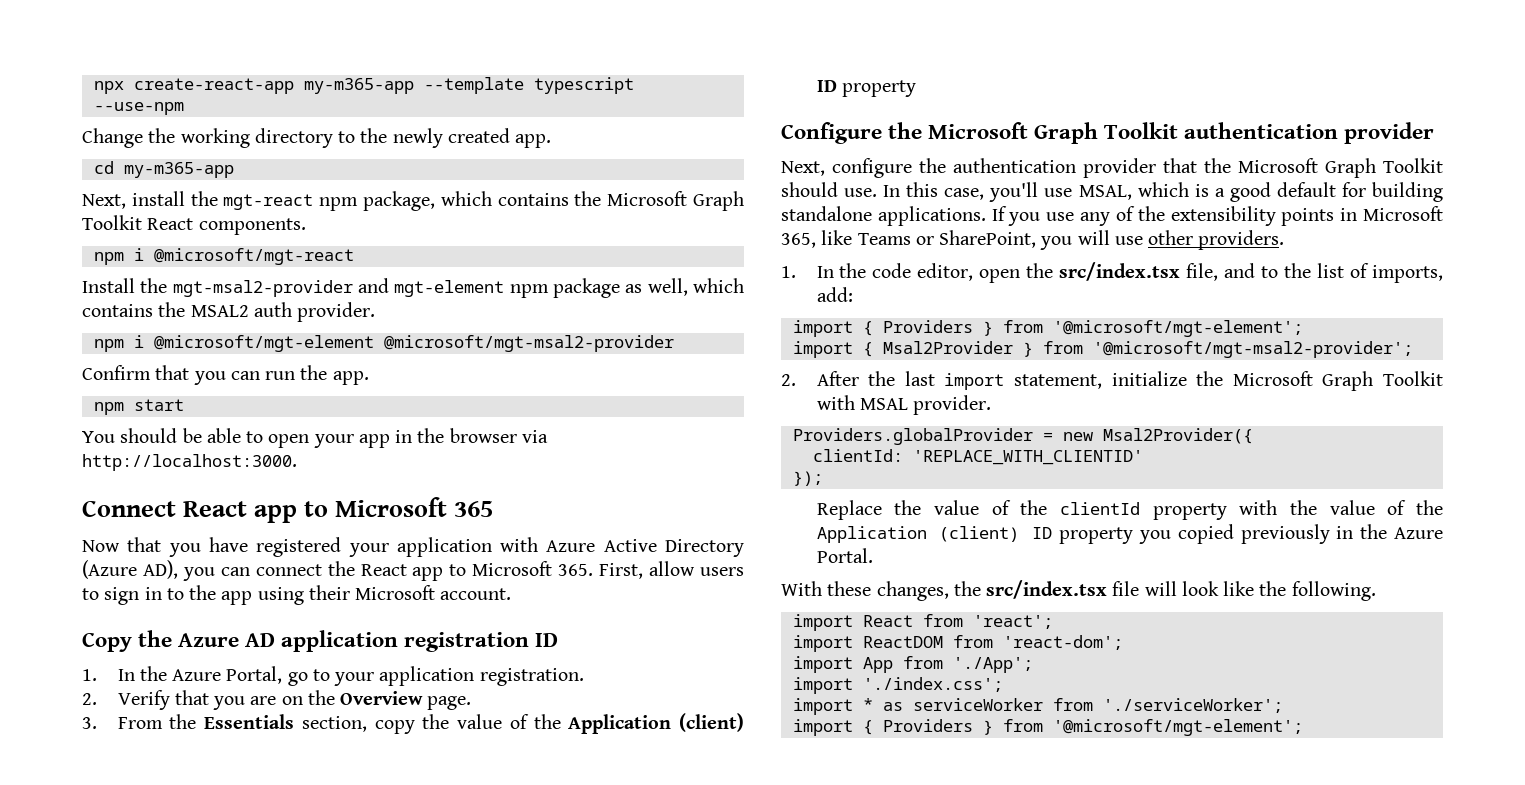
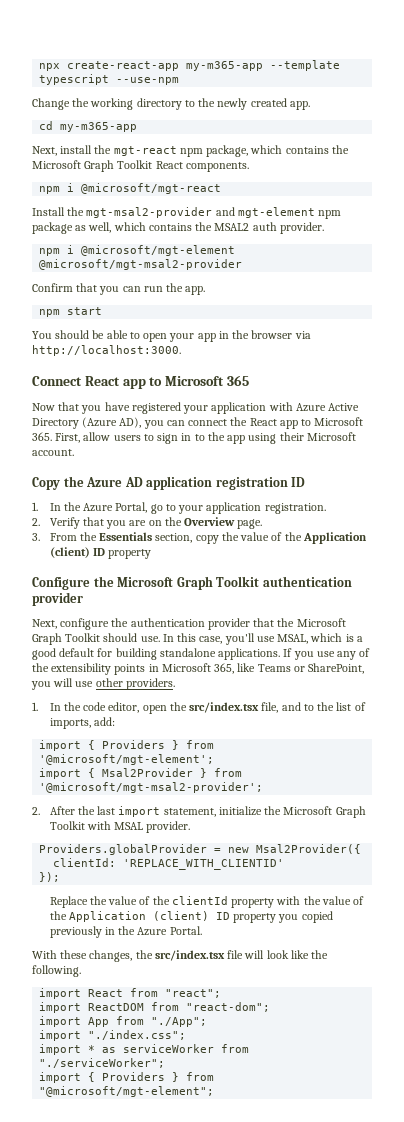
[972,615,1053,629] 'react'; -> [165,989,222,998] "react";
[1002,635,1123,650] 'react-dom'; -> [186,1002,271,1012] "react-dom";
[952,657,1033,673] [792,677,1003,694] './App'; // import './index.css'; -> [151,1017,208,1027] [39,1030,187,1041] "./App"; // import "./index.css";
[1102,698,1283,713] [792,719,1303,736] './serviceWorker'; // import { Providers } from '@microsoft/mgt-element'; -> [39,1058,166,1068] [39,1072,215,1083] [39,1086,215,1097] "./serviceWorker"; // import { Providers } from "@microsoft/mgt-element";

